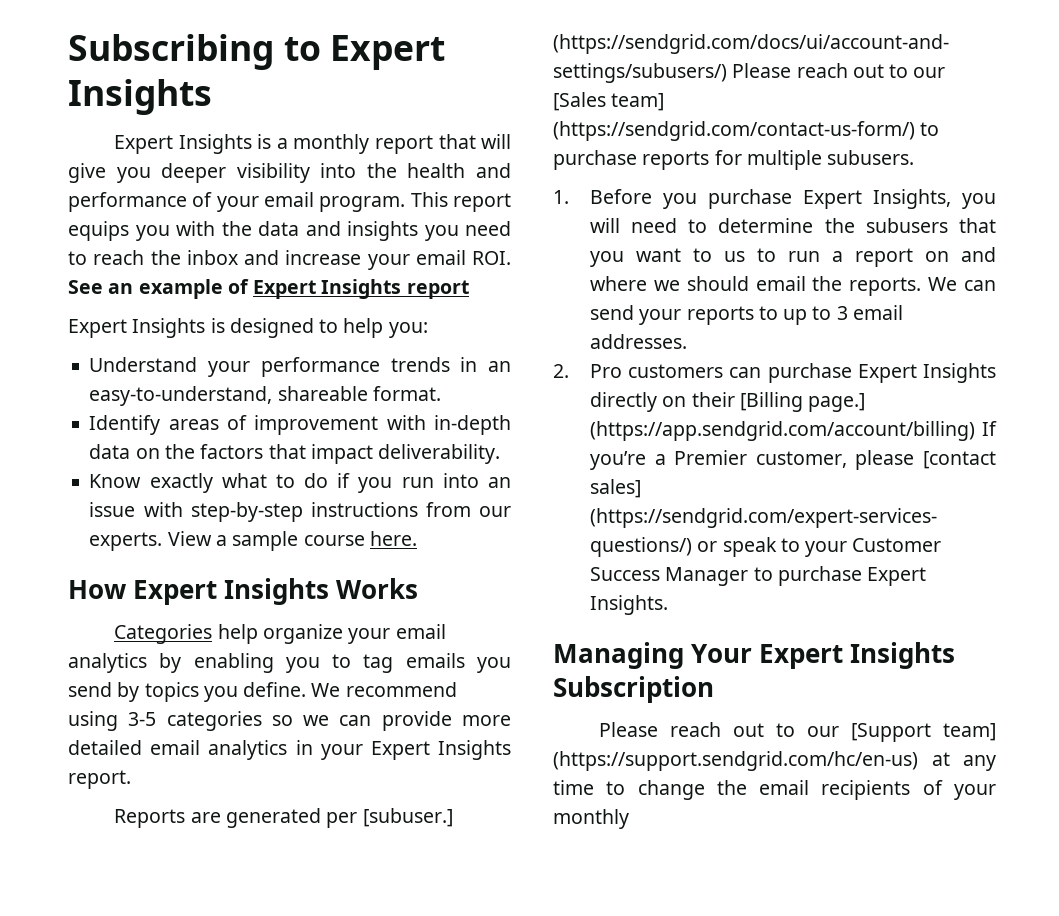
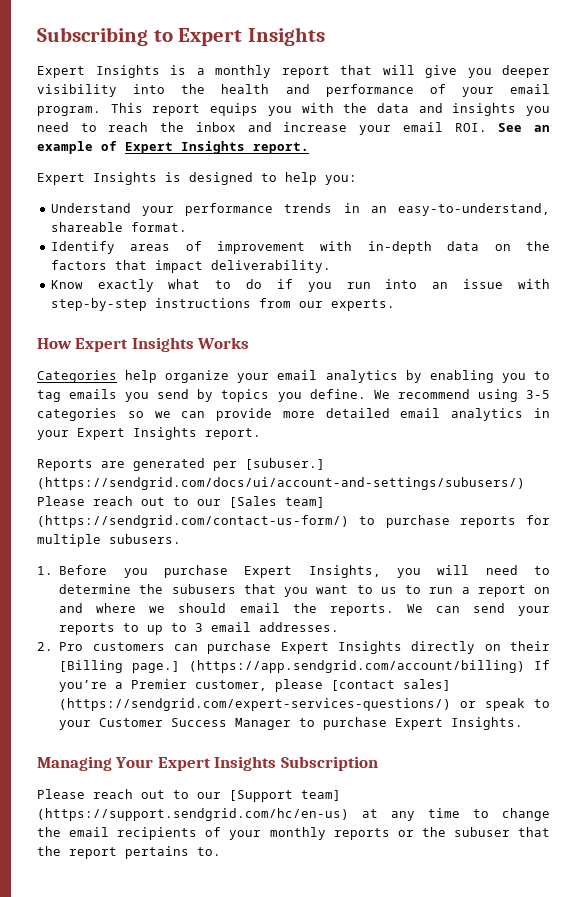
[406,280,469,299] report -> [253,142,309,154] report.
[167,531,417,551] View a sample course here. -> (395, 305) none
(629, 819) none -> [333,827,551,840] [37,846,221,859] reports or the subuser that the report pertains to.

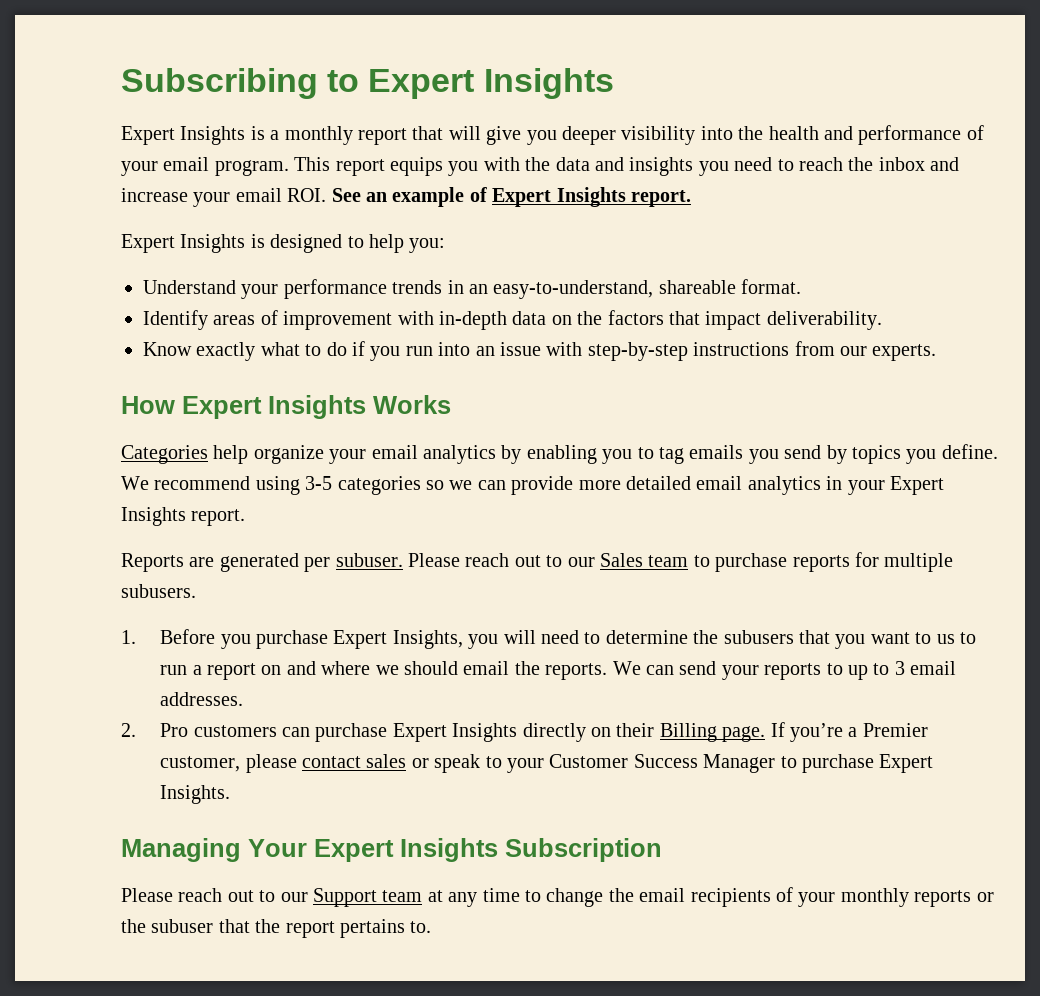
[245,458,325,470] [37,477,525,490] [37,496,325,508] [37,515,349,528] [subuser.] (https://sendgrid.com/docs/ui/account-and-settings/subusers/) Please reach out to our [Sales team] (https://sendgrid.com/contact-us-form/) -> [335,553,689,567] subuser. Please reach out to our Sales team
[59,660,526,673] [Billing page.] (https://app.sendgrid.com/account/billing) -> [659,723,766,742] Billing page.
[331,679,452,691] [59,698,452,711] [contact sales] (https://sendgrid.com/expert-services-questions/) -> [302,754,407,768] contact sales
[229,790,341,802] [37,808,349,821] [Support team] (https://support.sendgrid.com/hc/en-us) -> [313,888,423,907] Support team

